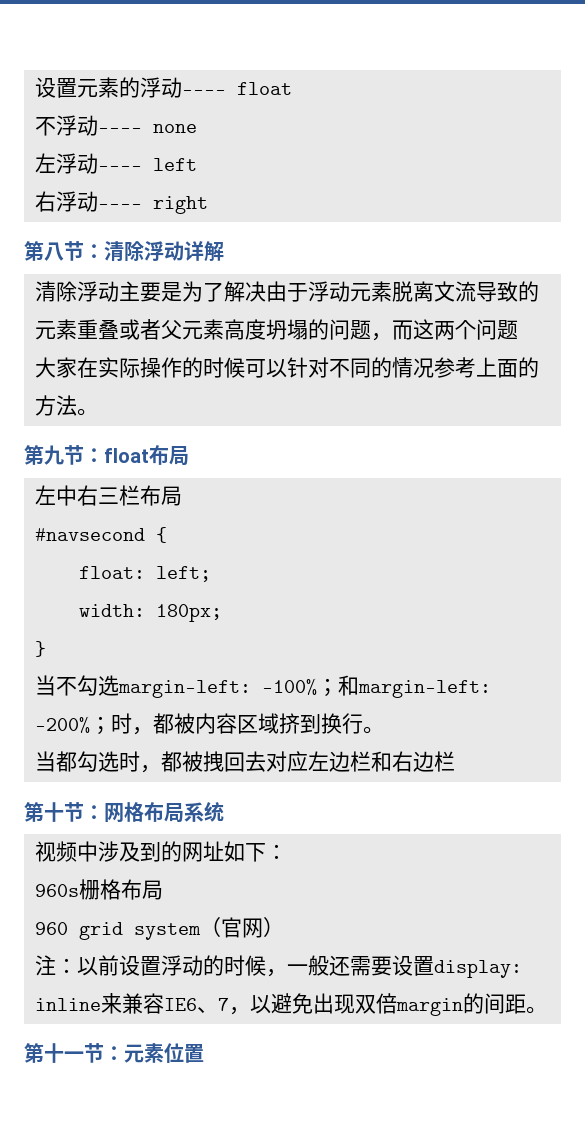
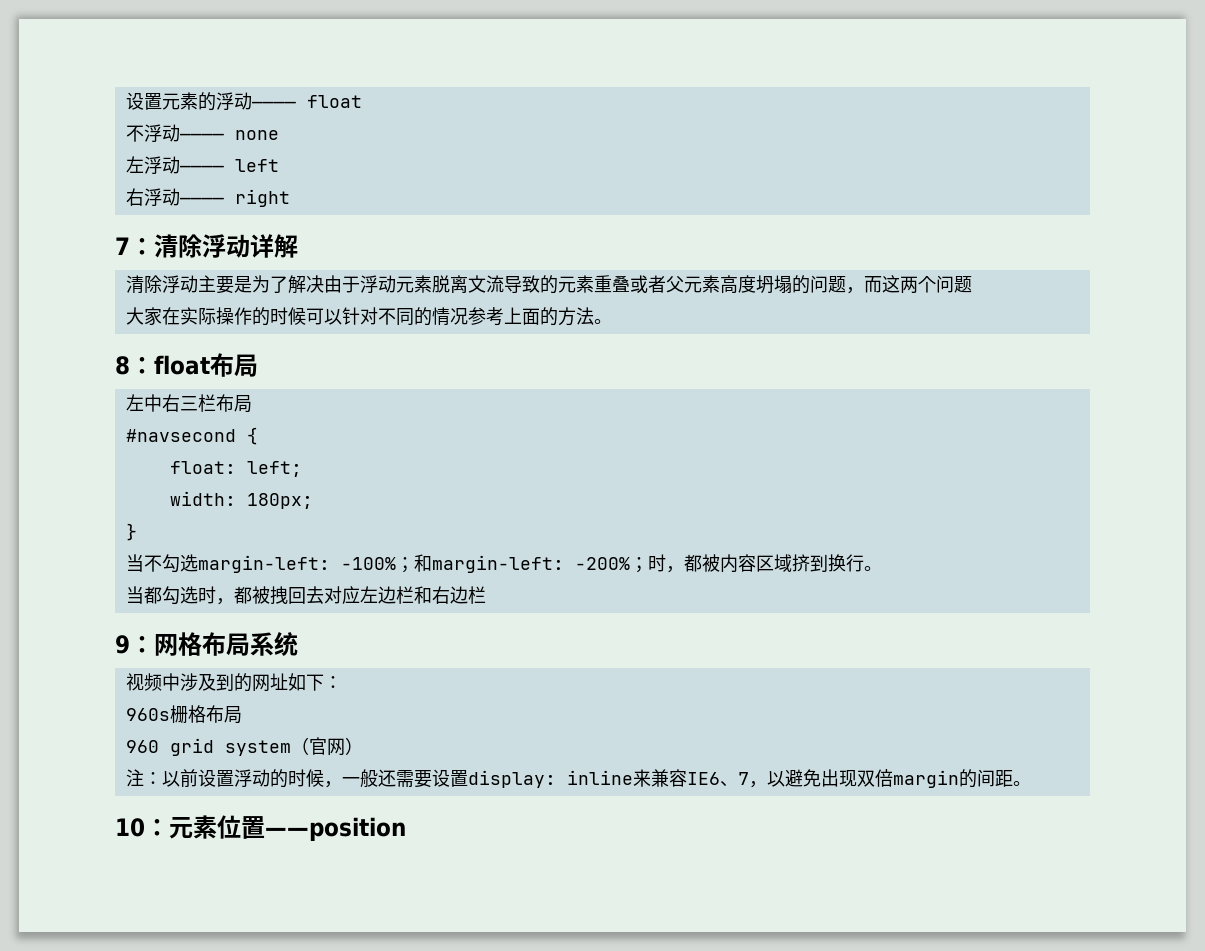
[24,241,84,261] 第八节 -> [115,237,130,255] 7
[24,445,84,465] 第九节 -> [115,356,130,375] 8
[24,802,84,822] 第十节 -> [115,635,130,654] 9
[24,1043,104,1063] 第十一节 -> [115,818,145,837] 10
(204, 1053) none -> [265,817,406,841] ——position

